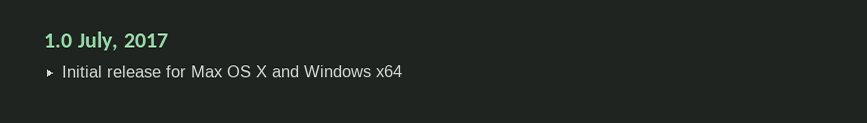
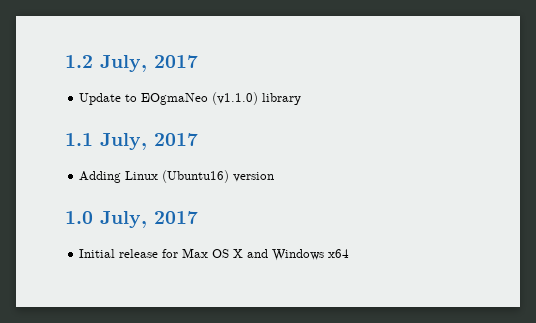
(43, 40) none -> [65,55,198,72] [79,92,302,105] [65,133,198,150] [79,170,275,183] 1.2 July, 2017 // Update to EOgmaNeo (v1.1.0) library // 1.1 July, 2017 // Adding Linux (Ubuntu16) version //

